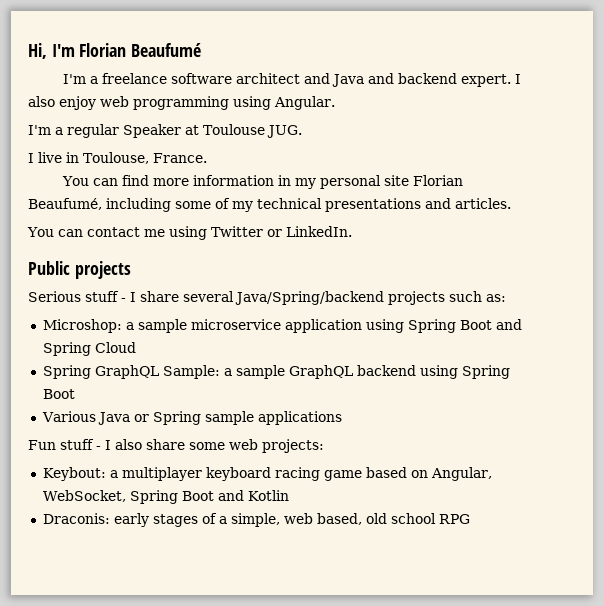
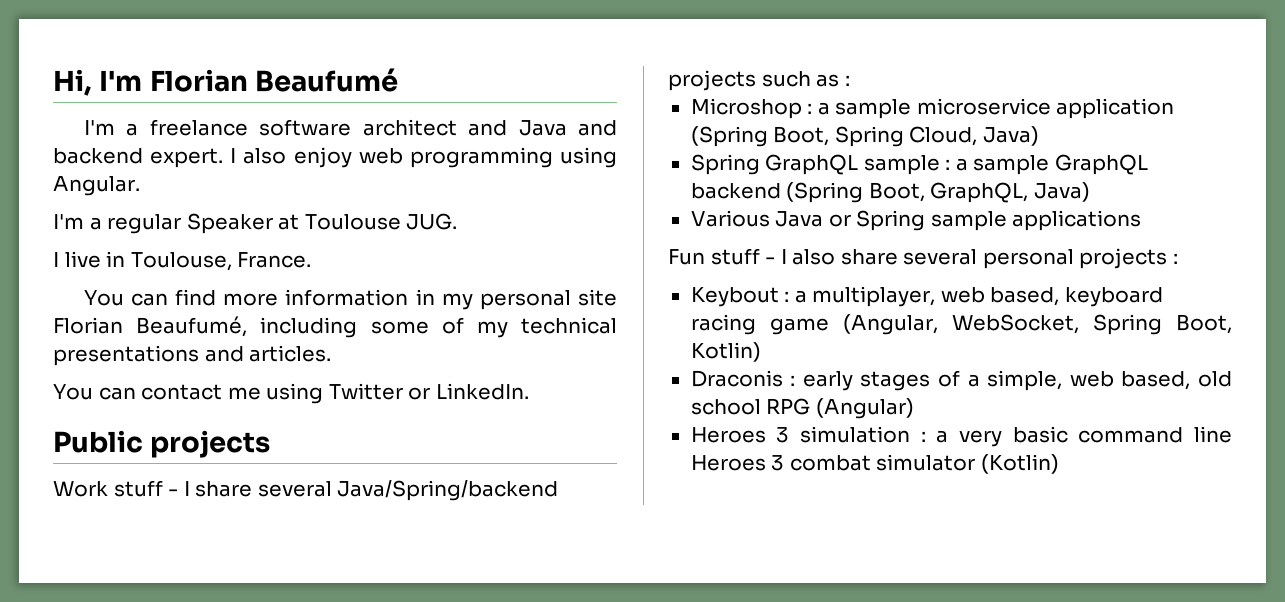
[28,291,81,302] Serious -> [53,481,108,497] Work
[486,294,506,302] [42,319,522,333] [42,342,136,356] as: // Microshop: a sample microservice application using Spring Boot and Spring Cloud -> [816,74,850,87] [690,98,1175,119] [690,126,1039,147] as : // Microshop : a sample microservice application (Spring Boot, Spring Cloud, Java)
[162,365,220,379] Sample: -> [863,155,951,175] sample :
[419,365,510,379] [42,389,75,399] using Spring Boot -> [786,182,1090,203] (Spring Boot, GraphQL, Java)
[189,439,324,453] [42,467,492,481] [42,490,289,504] [42,513,110,524] some web projects: // Keybout: a multiplayer keyboard racing game based on Angular, WebSocket, Spring Boot and Kotlin // Draconis: -> [903,248,1178,269] [690,286,1163,307] [690,314,1232,335] [690,342,761,362] [690,370,796,387] several personal projects : // Keybout : a multiplayer, web based, keyboard racing game (Angular, WebSocket, Spring Boot, Kotlin) // Draconis :
(470, 519) none -> [815,398,914,419] [690,426,1232,447] [690,454,1059,474] (Angular) // Heroes 3 simulation : a very basic command line Heroes 3 combat simulator (Kotlin)

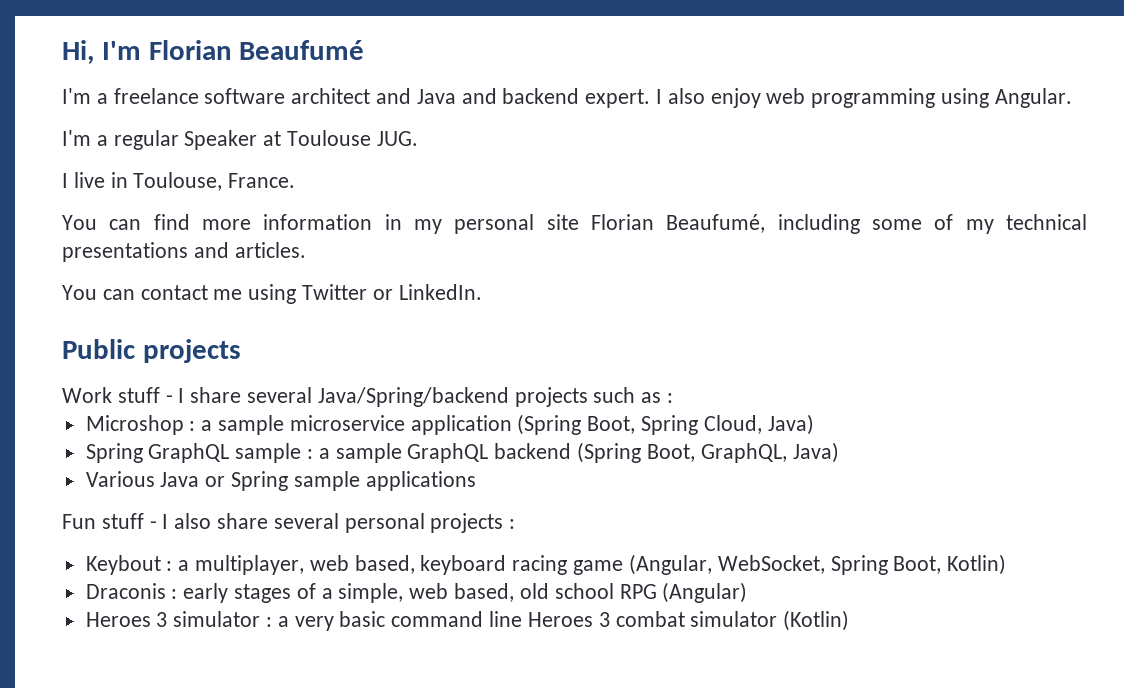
[799,426,910,443] simulation -> [173,611,261,627] simulator

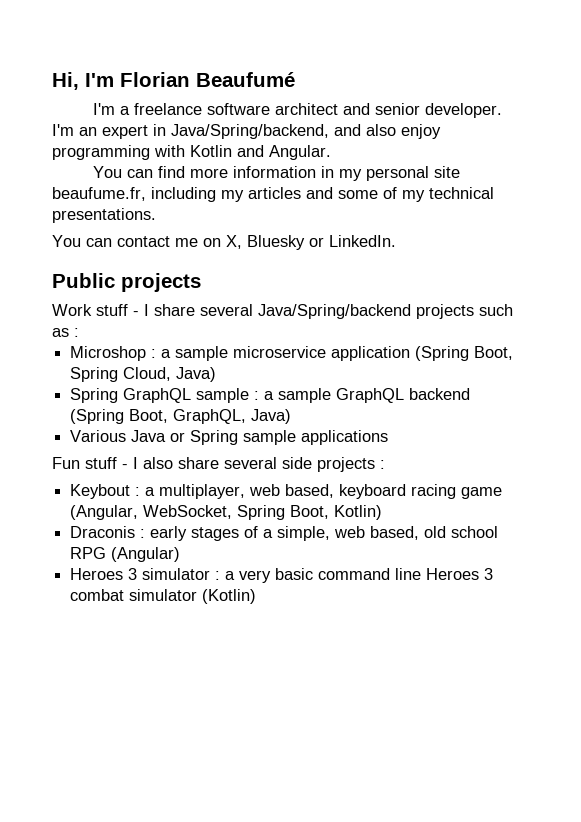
[416,88,1072,108] [62,130,418,150] [62,172,296,191] Java and backend expert. I also enjoy web programming using Angular. // I'm a regular Speaker at Toulouse JUG. // I live in Toulouse, France. -> [375,103,503,118] [52,124,441,139] [52,145,331,160] senior developer. I'm an expert in Java/Spring/backend, and also enjoy programming with Kotlin and Angular.
[591,214,860,234] Florian Beaufumé, including -> [52,187,333,202] beaufume.fr, including my articles and
[62,242,306,262] presentations and articles. -> [52,208,156,223] presentations.
[248,284,368,304] using Twitter -> [203,235,305,250] on X, Bluesky
[344,513,425,533] personal -> [282,457,312,469] side

